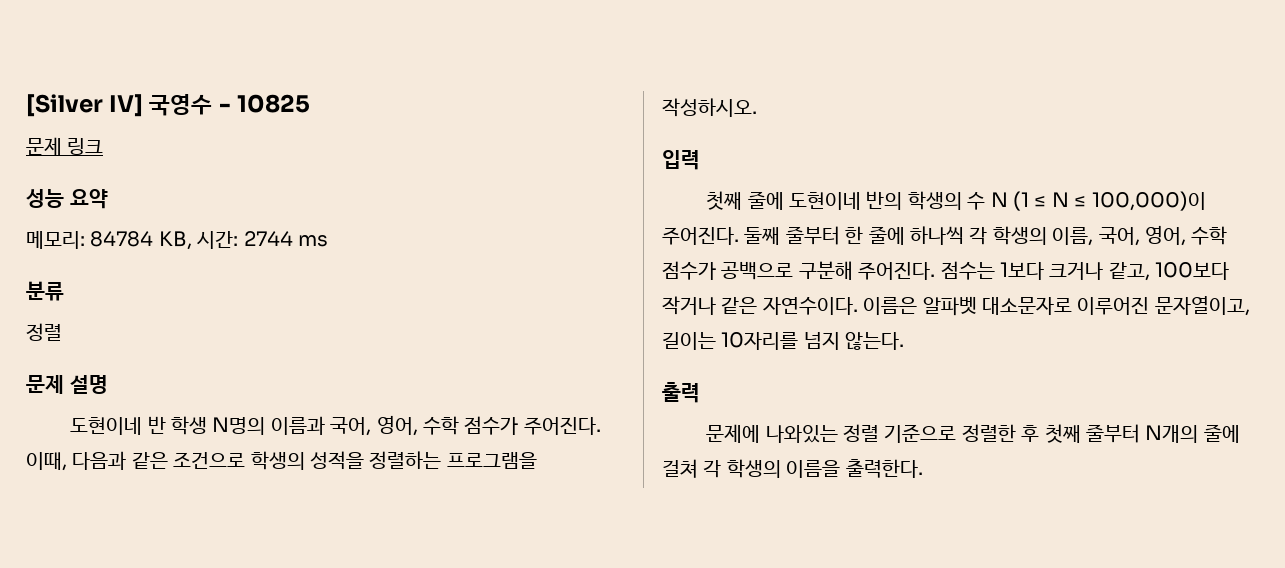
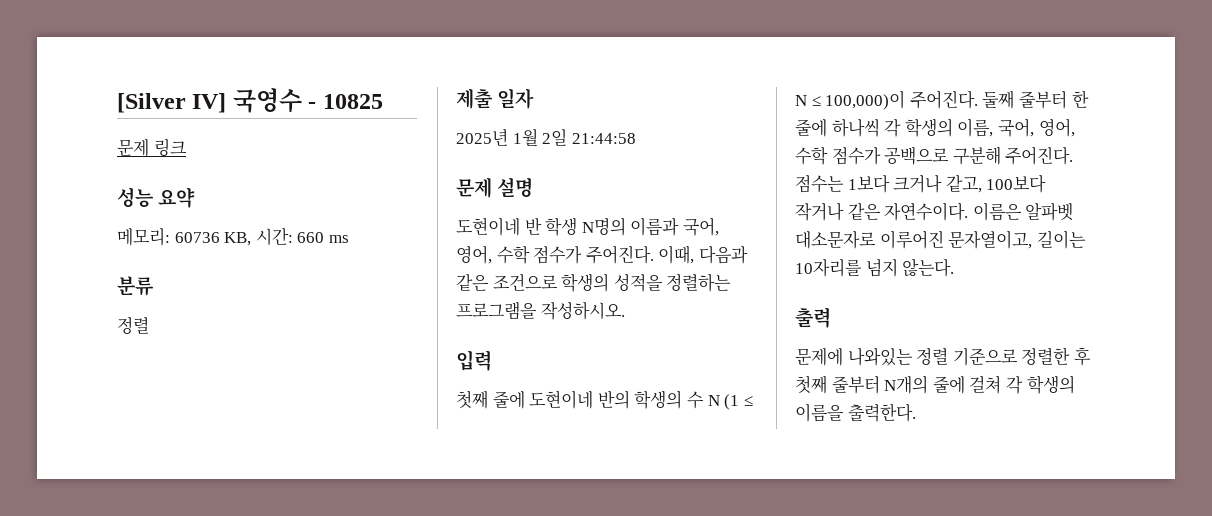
[90,231,154,247] 84784 -> [174,232,220,243] 60736
[243,231,293,246] 2744 -> [297,232,325,243] 660
(62, 332) none -> [456,88,535,109] [456,129,636,146] // 제출 일자 // 2025년 1월 2일 21:44:58

